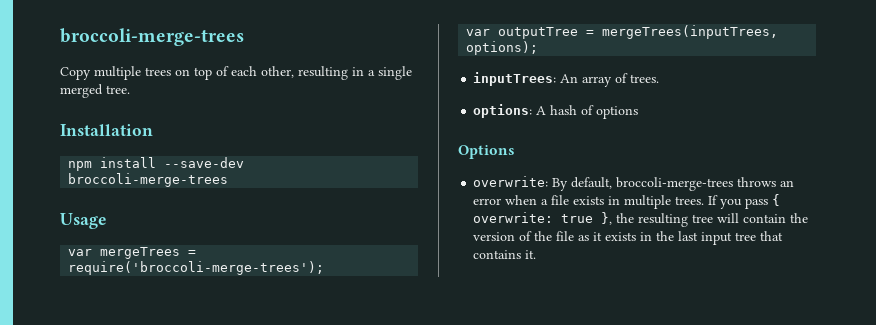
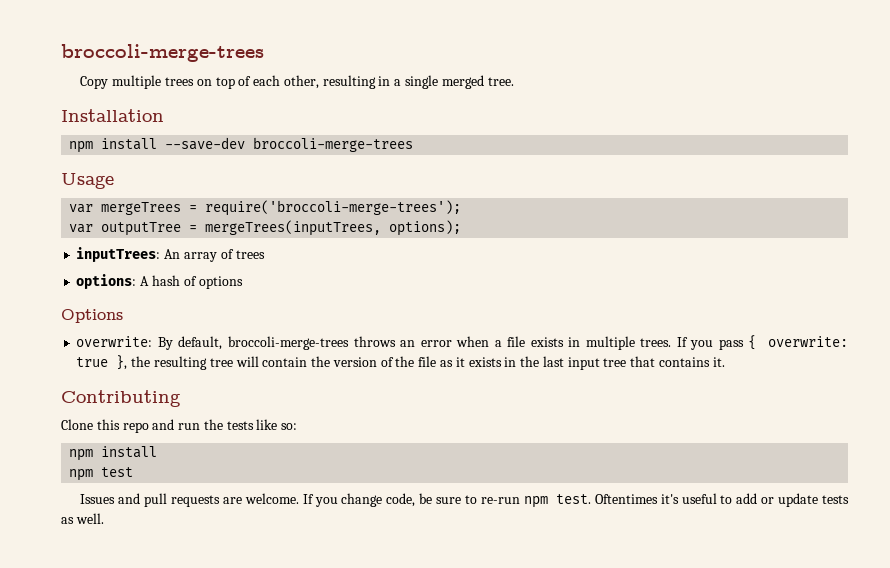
[630,74,660,83] trees. -> [235,250,265,259] trees
(537, 254) none -> [61,390,181,407] [61,419,298,433] [69,446,158,461] [69,467,134,481] [80,493,849,508] [61,513,104,524] // Contributing // Clone this repo and run the tests like so: // npm install // npm test // Issues and pull requests are welcome. If you change code, be sure to re-run npm test. Oftentimes it's useful to add or update tests as well.

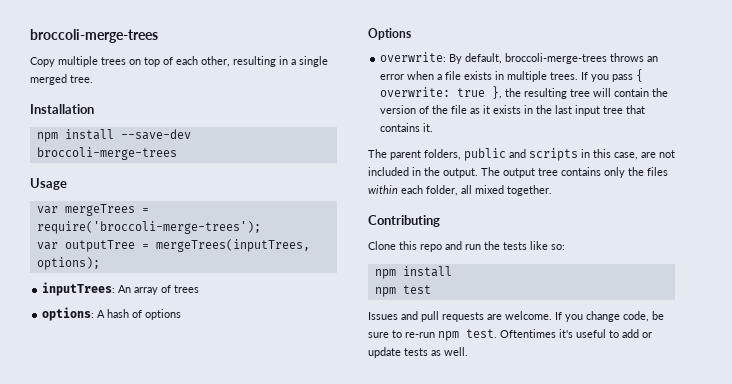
(725, 362) none -> [368,148,675,161] [368,167,668,178] [368,185,552,196] // The parent folders, public and scripts in this case, are not included in the output. The output tree contains only the files within each folder, all mixed together.

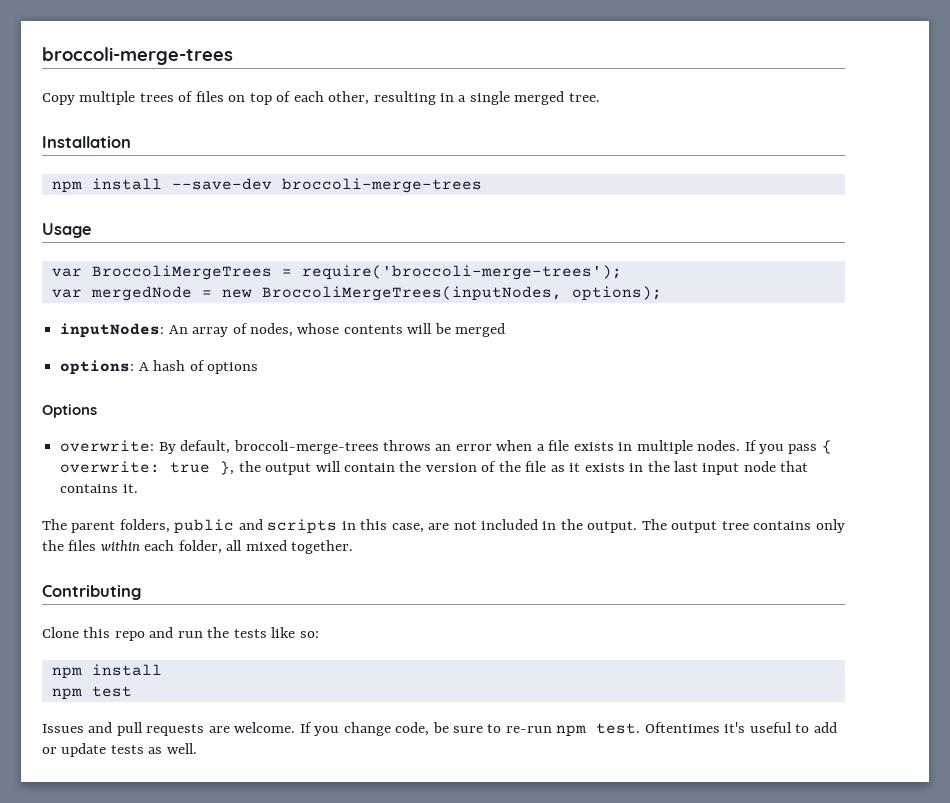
(126, 61) none -> [178,91,224,102] of files
[64,204,135,216] mergeTrees -> [91,265,272,280] BroccoliMergeTrees
[64,239,310,252] outputTree = mergeTrees(inputTrees, -> [90,286,562,301] mergedNode = new BroccoliMergeTrees(inputNodes,
[42,282,116,296] inputTrees: -> [60,323,165,338] inputNodes:
[174,285,200,293] trees -> [249,323,506,337] nodes, whose contents will be merged
[550,72,579,80] trees. -> [697,440,741,451] nodes.
[524,88,591,99] resulting tree -> [265,463,312,475] output
[603,106,624,114] tree -> [743,461,776,472] node

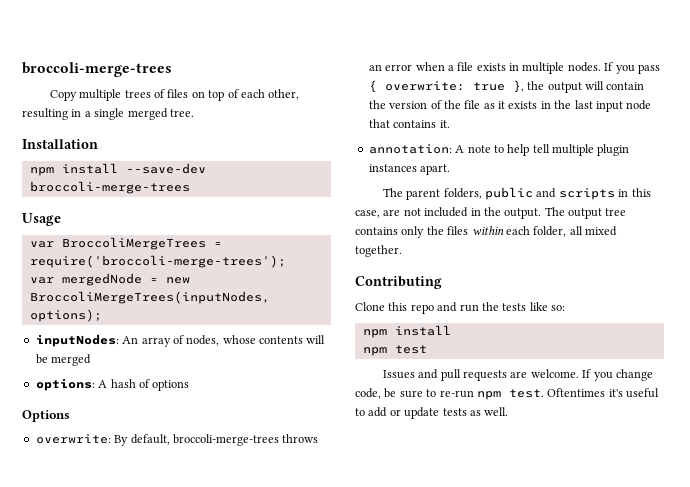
(138, 488) none -> [368,144,630,156] [368,164,451,175] // annotation: A note to help tell multiple plugin instances apart.

